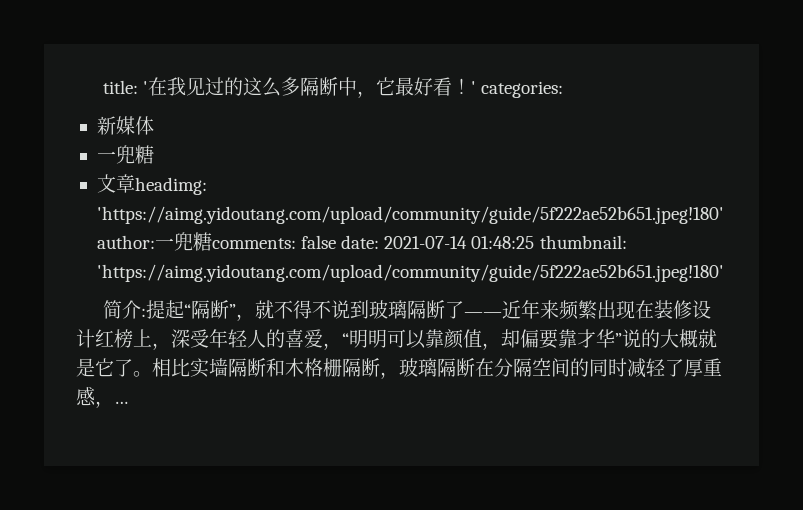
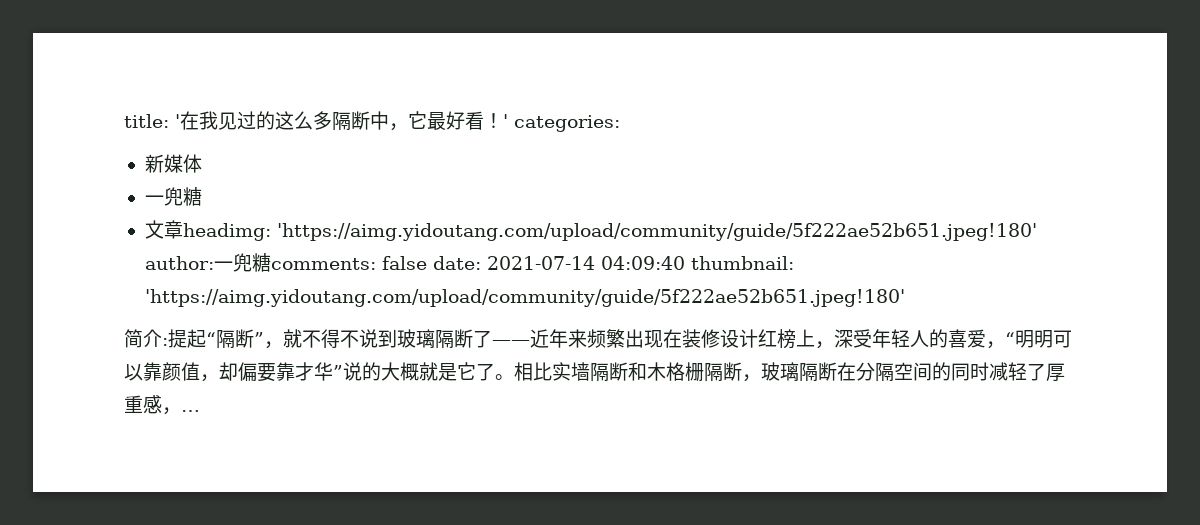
[471,236,535,249] 01:48:25 -> [600,256,685,270] 04:09:40

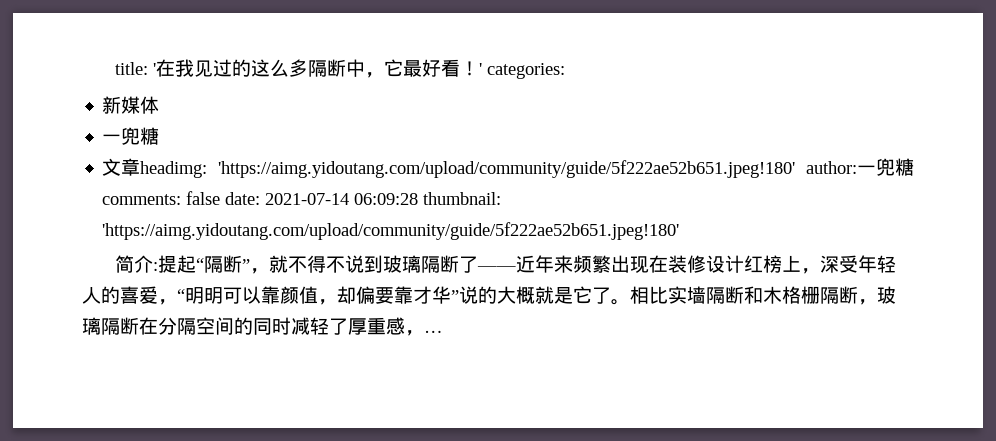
[600,256,685,270] 04:09:40 -> [354,193,419,205] 06:09:28

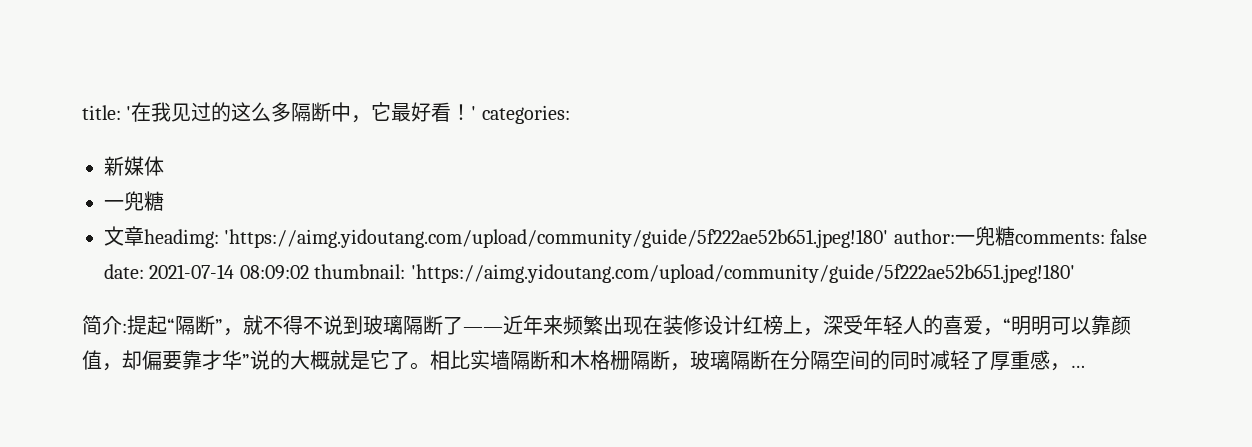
[354,193,419,205] 06:09:28 -> [239,265,309,280] 08:09:02

